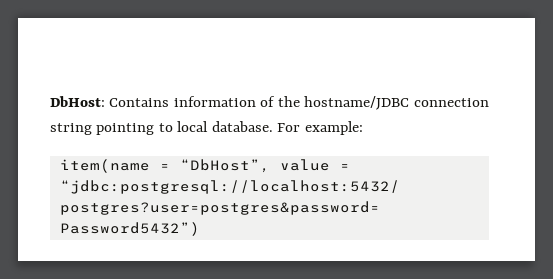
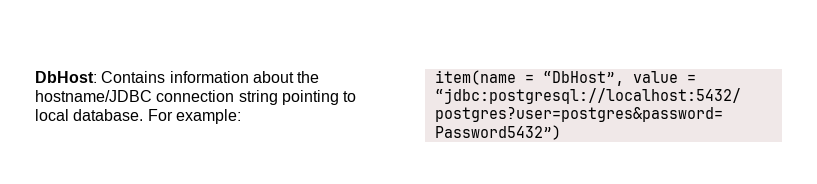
[260,96,276,107] of -> [252,71,294,83] about

